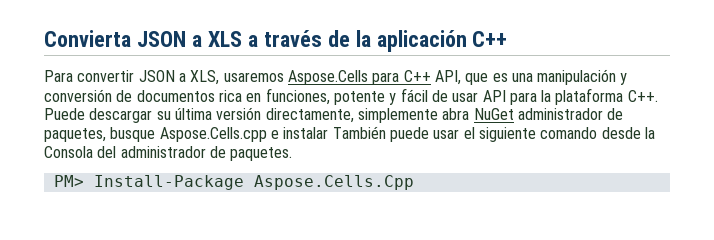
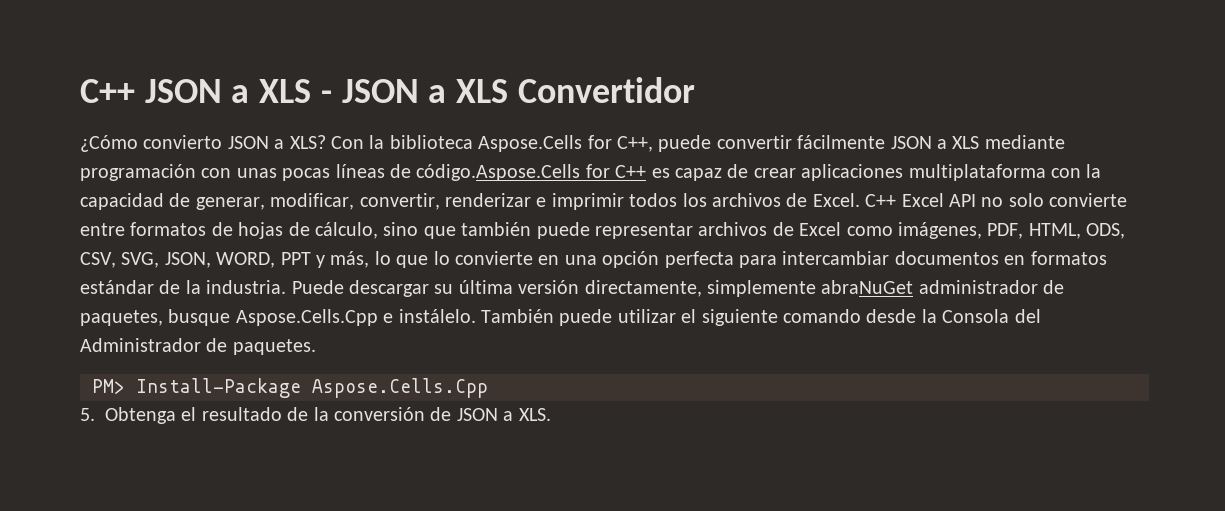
[44,30,508,52] [44,69,628,85] [44,88,658,105] Convierta JSON a XLS a través de la aplicación C++ // Para convertir JSON a XLS, usaremos Aspose.Cells para C++ API, que es una manipulación y conversión de documentos rica en funciones, potente y fácil de usar API para la plataforma C++. -> [80,77,695,103] [80,135,1065,152] [80,164,1102,181] [80,193,1128,210] [80,222,1126,239] [80,251,1107,268] [80,280,287,294] C++ JSON a XLS - JSON a XLS Convertidor // ¿Cómo convierto JSON a XLS? Con la biblioteca Aspose.Cells for C++, puede convertir fácilmente JSON a XLS mediante programación con unas pocas líneas de código.Aspose.Cells for C++ es capaz de crear aplicaciones multiplataforma con la capacidad de generar, modificar, convertir, renderizar e imprimir todos los archivos de Excel. C++ Excel API no solo convierte entre formatos de hojas de cálculo, sino que también puede representar archivos de Excel como imágenes, PDF, HTML, ODS, CSV, SVG, JSON, WORD, PPT y más, lo que lo convierte en una opción perfecta para intercambiar documentos en formatos estándar de la industria.
[442,108,514,120] abra NuGet -> [821,280,914,294] abraNuGet
[159,127,329,142] Aspose.Cells.cpp e instalar -> [235,309,476,326] Aspose.Cells.Cpp e instálelo.
[433,129,460,139] usar -> [617,309,676,323] utilizar
[120,146,206,158] administrador -> [80,338,201,352] Administrador
(414, 182) none -> [80,407,551,424] // 5. Obtenga el resultado de la conversión de JSON a XLS.

